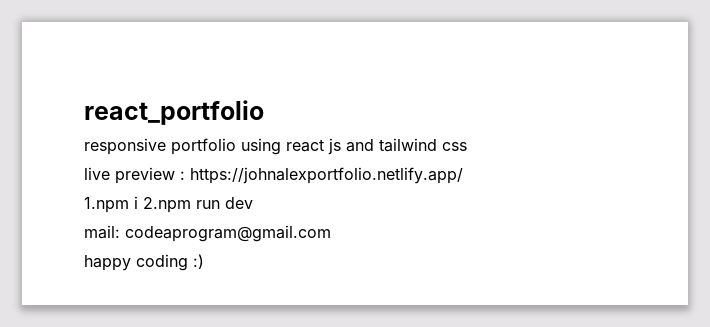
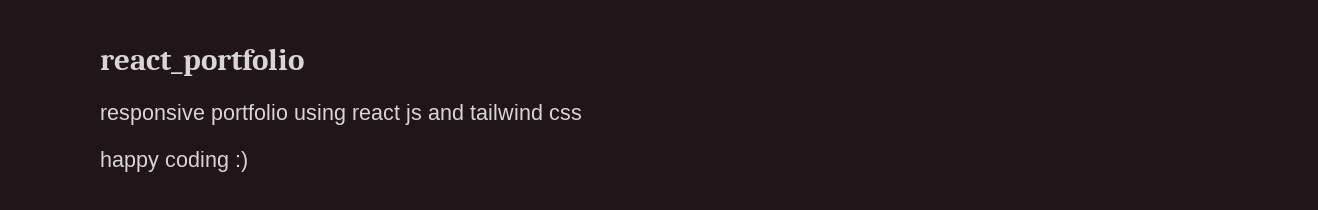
[84,167,463,184] [84,196,253,213] [84,225,331,242] // live preview : https://johnalexportfolio.netlify.app/ // 1.npm i 2.npm run dev // mail: codeaprogram@gmail.com -> (582, 114) none

